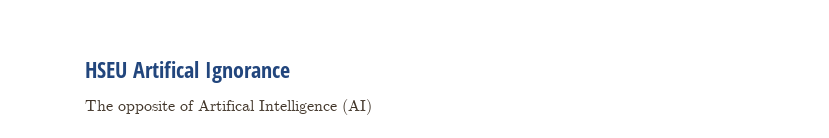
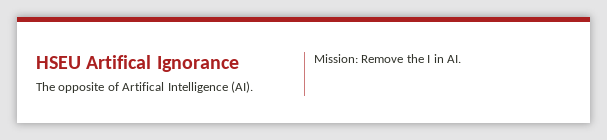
[342,99,372,115] (AI) -> [230,81,253,93] [314,54,461,63] (AI). Mission: Remove the I in AI.

